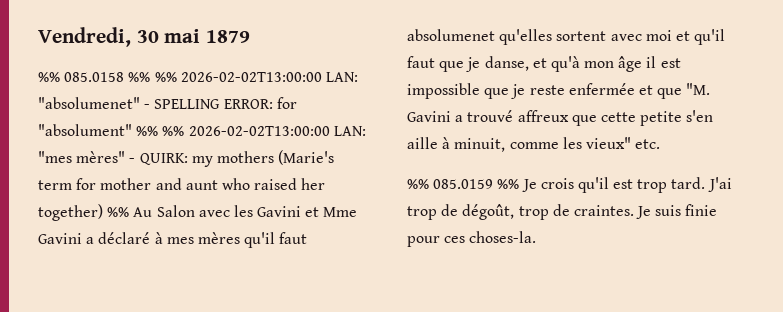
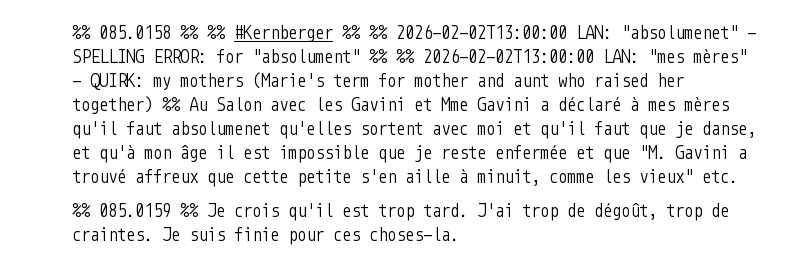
[38,27,251,47] Vendredi, 30 mai 1879 // -> (72, 32) none
(177, 77) none -> [234,25,388,42] #Kernberger %% %%

